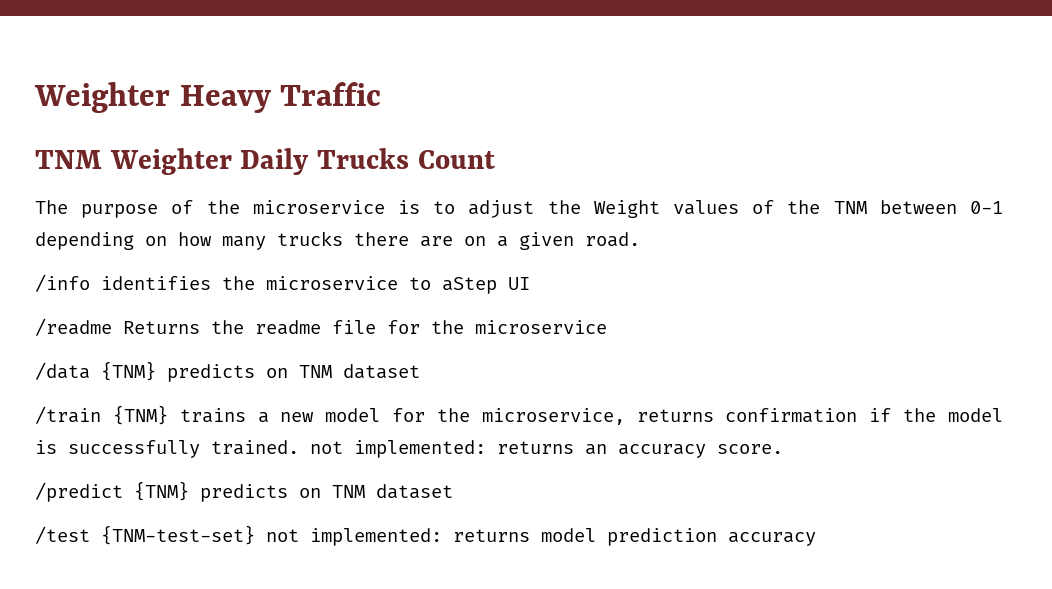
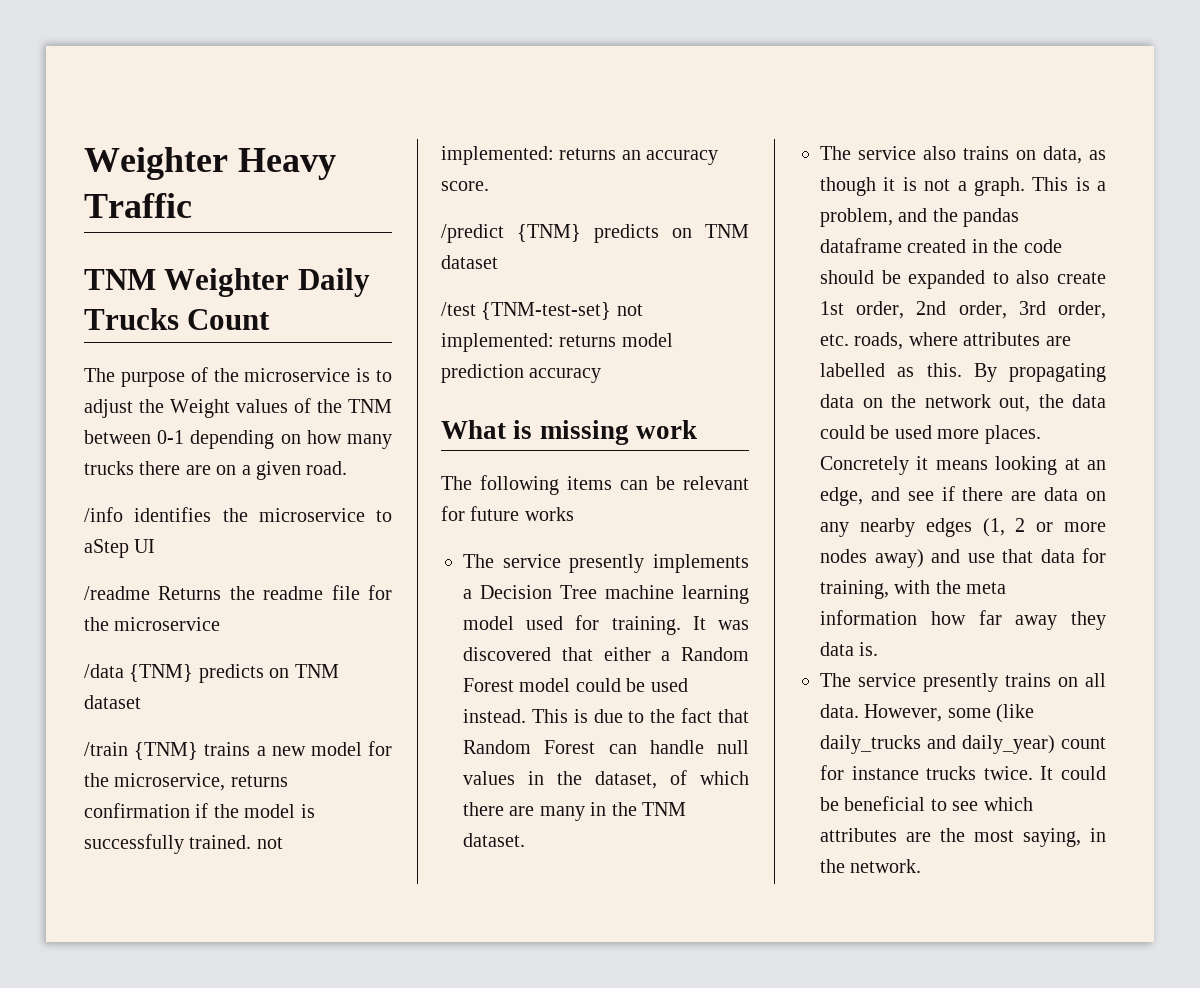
(816, 539) none -> [441,420,697,445] [441,475,749,495] [441,506,574,521] [463,554,749,573] [463,585,749,604] [463,615,749,635] [463,647,749,661] [463,678,688,692] [463,708,749,723] [463,740,749,754] [463,770,749,789] [463,802,686,821] [463,833,525,847] [820,146,1106,164] [820,177,1106,196] [820,208,1020,227] [820,238,1062,253] [820,270,1106,289] [820,301,1106,319] [820,332,1071,350] [820,363,1106,382] [820,394,1106,412] [820,425,1041,444] [820,456,1106,475] [820,486,1106,506] [820,518,1106,537] [820,548,1106,568] [820,580,1007,599] [820,610,1106,630] [820,642,879,656] [820,673,1106,692] [820,704,1035,723] [820,735,1106,754] [820,765,1106,780] [820,796,1033,811] [820,828,1106,847] [820,859,922,873] // What is missing work // The following items can be relevant for future works // The service presently implements a Decision Tree machine learning model used for training. It was discovered that either a Random Forest model could be used instead. This is due to the fact that Random Forest can handle null values in the dataset, of which there are many in the TNM dataset. // The service also trains on data, as though it is not a graph. This is a problem, and the pandas dataframe created in the code should be expanded to also create 1st order, 2nd order, 3rd order, etc. roads, where attributes are labelled as this. By propagating data on the network out, the data could be used more places. Concretely it means looking at an edge, and see if there are data on any nearby edges (1, 2 or more nodes away) and use that data for training, with the meta information how far away they data is. // The service presently trains on all data. However, some (like daily_trucks and daily_year) count for instance trucks twice. It could be beneficial to see which attributes are the most saying, in the network.

